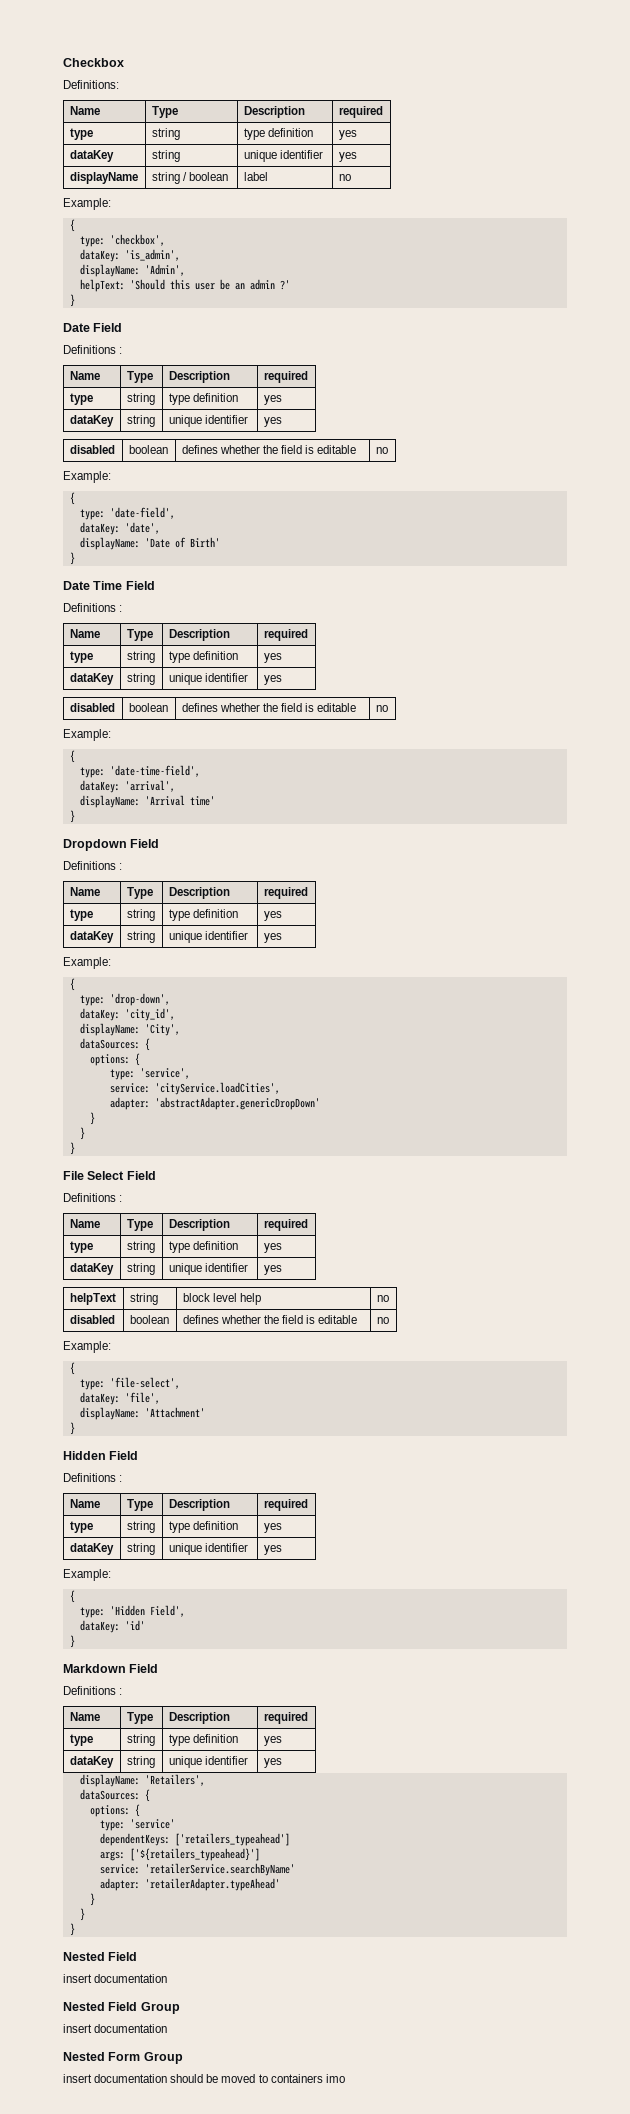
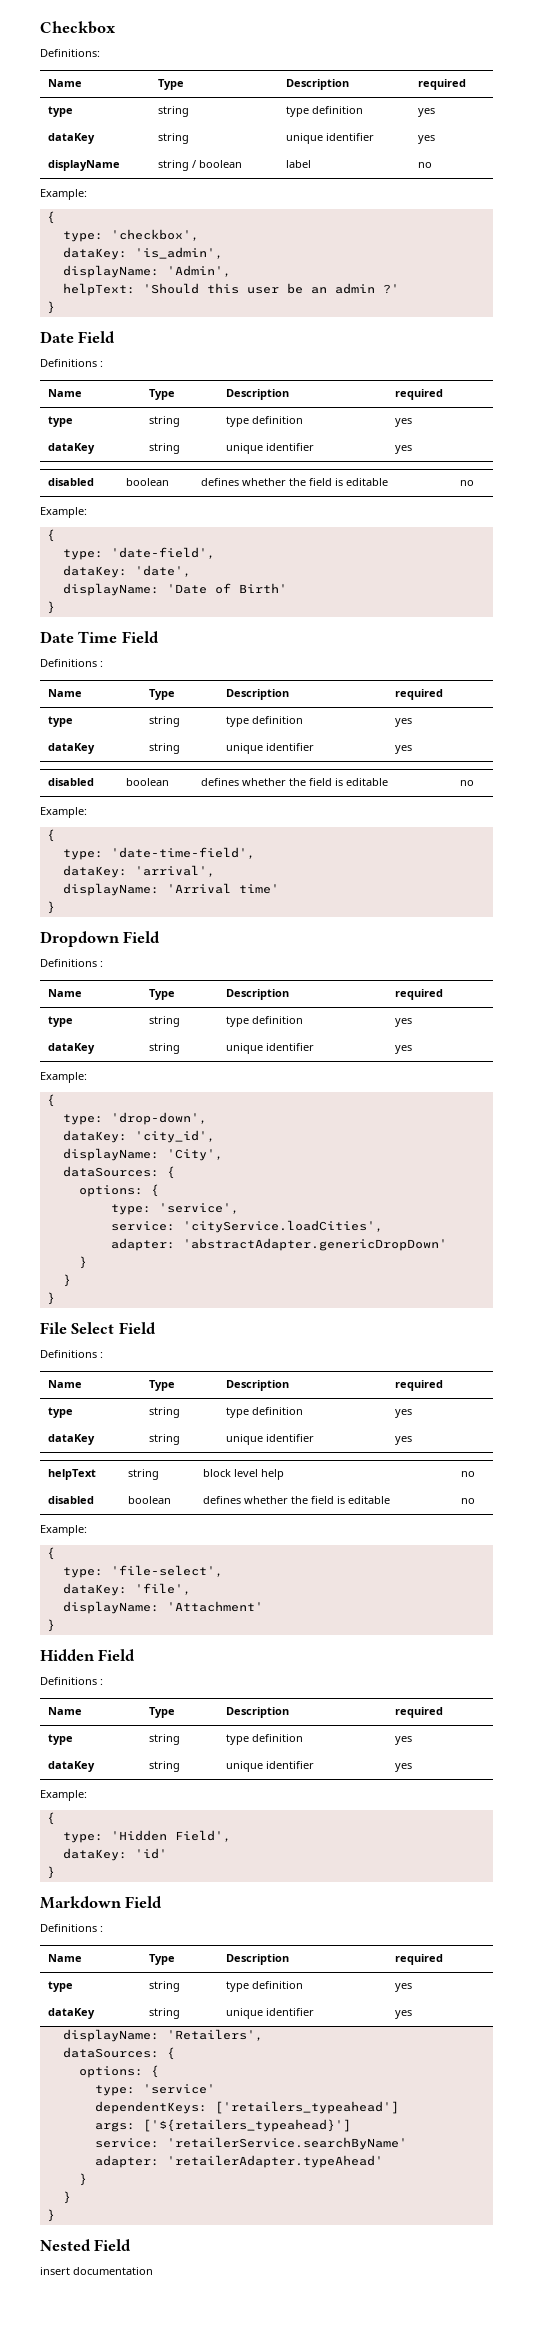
[63,2002,180,2014] [63,2024,168,2033] [63,2052,183,2064] [63,2074,345,2083] // Nested Field Group // insert documentation // Nested Form Group // insert documentation should be moved to containers imo -> (153, 2271) none

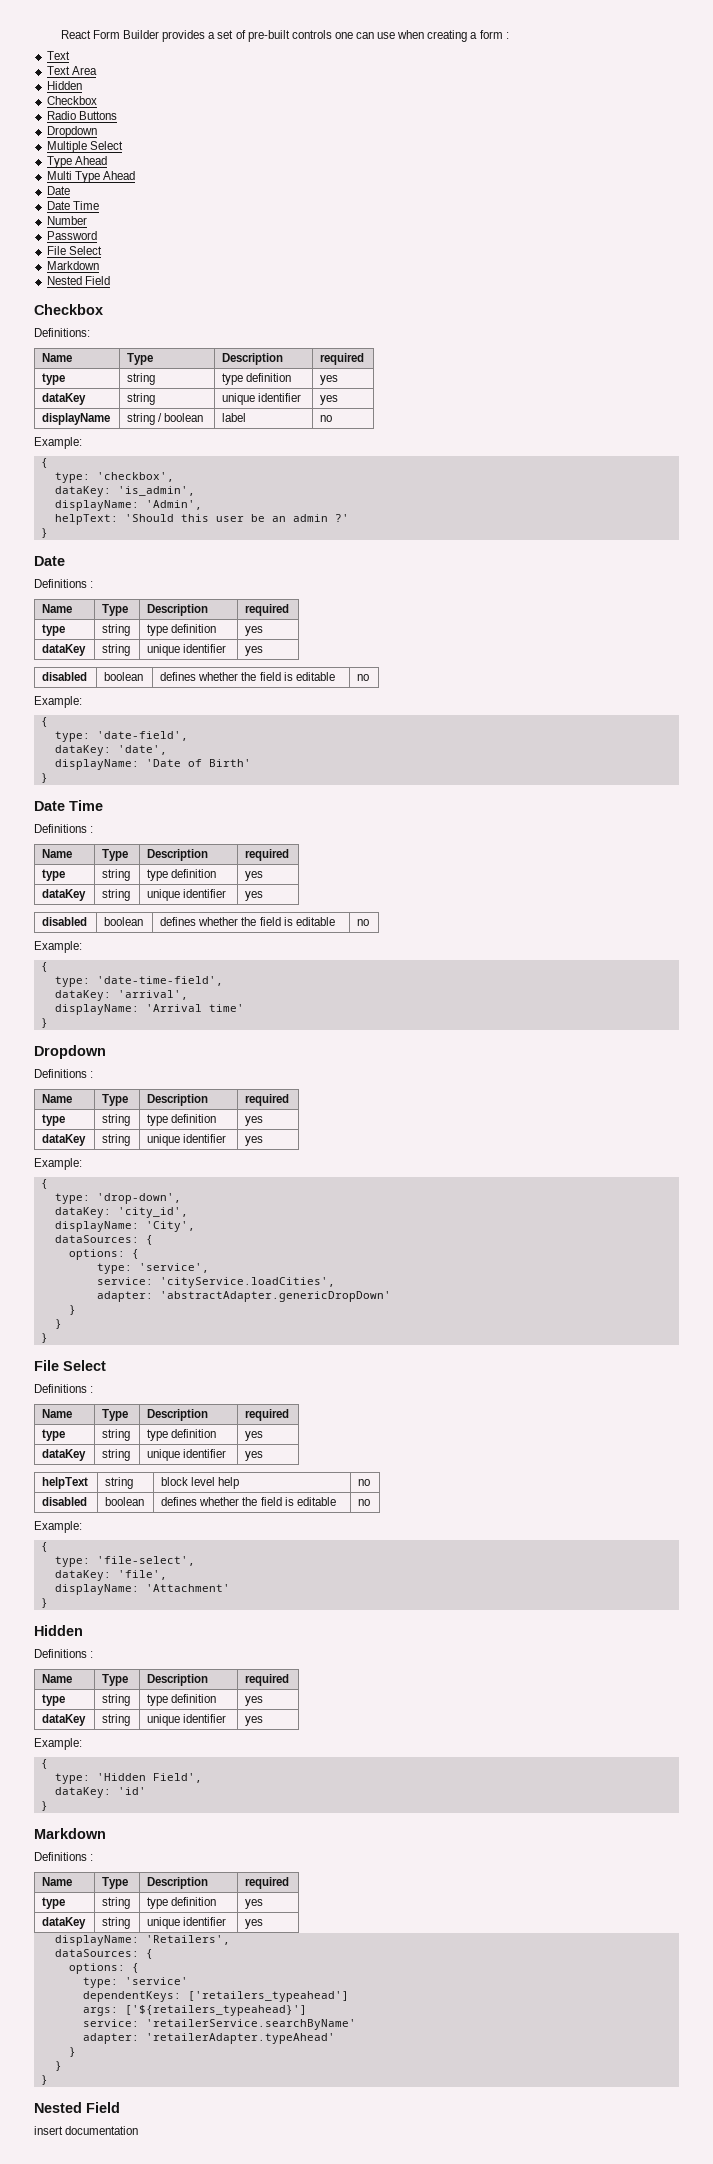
(40, 27) none -> [60,30,509,42] [46,51,70,60] [46,66,97,75] [46,81,82,90] [46,96,97,105] [46,111,117,120] [46,126,97,138] [46,141,123,153] [46,156,107,168] [46,171,135,183] [46,186,70,195] [46,201,99,210] [46,216,87,225] [46,231,97,240] [46,246,102,255] [46,261,99,270] [46,276,110,285] React Form Builder provides a set of pre-built controls one can use when creating a form : // Text // Text Area // Hidden // Checkbox // Radio Buttons // Dropdown // Multiple Select // Type Ahead // Multi Type Ahead // Date // Date Time // Number // Password // File Select // Markdown // Nested Field //
[78,331,116,343] Field -> (65, 561) none
[121,631,159,643] Field -> (103, 805) none
[123,931,161,943] Field -> (106, 1052) none
[118,1322,156,1334] Field -> (106, 1365) none
[98,1649,136,1661] Field -> (83, 1630) none
[125,1896,163,1908] Field -> (106, 1833) none

